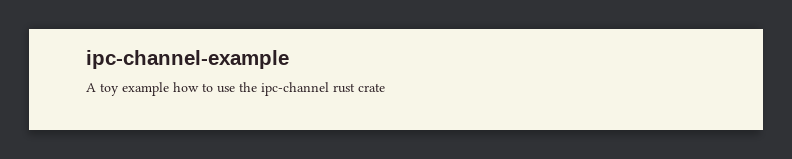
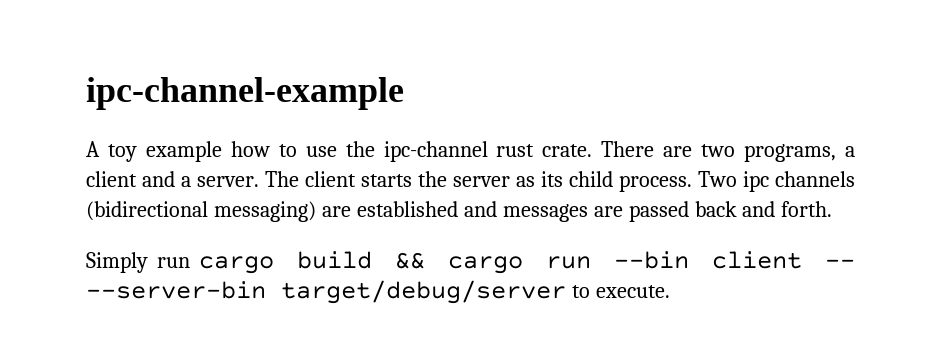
[358,83,385,92] crate -> [542,141,856,162] [86,171,855,192] [86,201,833,222] [86,251,855,274] [86,280,670,304] crate. There are two programs, a client and a server. The client starts the server as its child process. Two ipc channels (bidirectional messaging) are established and messages are passed back and forth. // Simply run cargo build && cargo run --bin client -- --server-bin target/debug/server to execute.

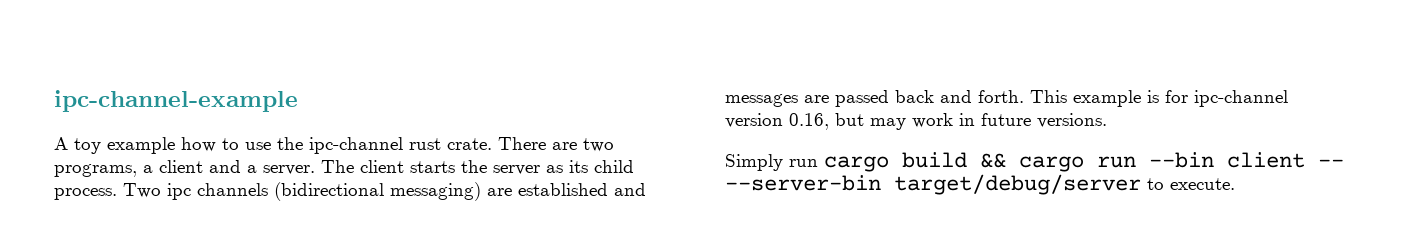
(833, 209) none -> [1030,90,1288,107] [725,113,1107,130] This example is for ipc-channel version 0.16, but may work in future versions.

